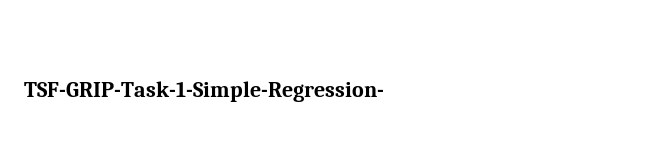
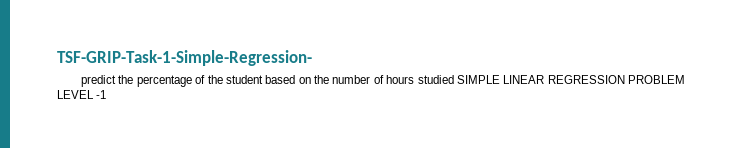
(384, 91) none -> [81,75,685,87] [57,90,107,99] // predict the percentage of the student based on the number of hours studied SIMPLE LINEAR REGRESSION PROBLEM LEVEL -1

